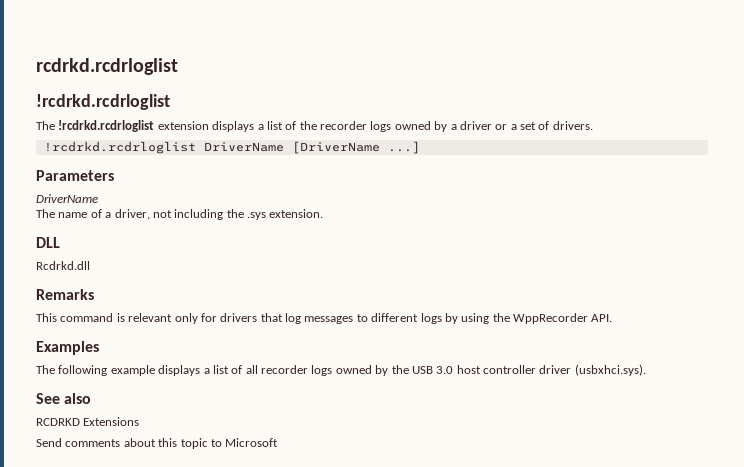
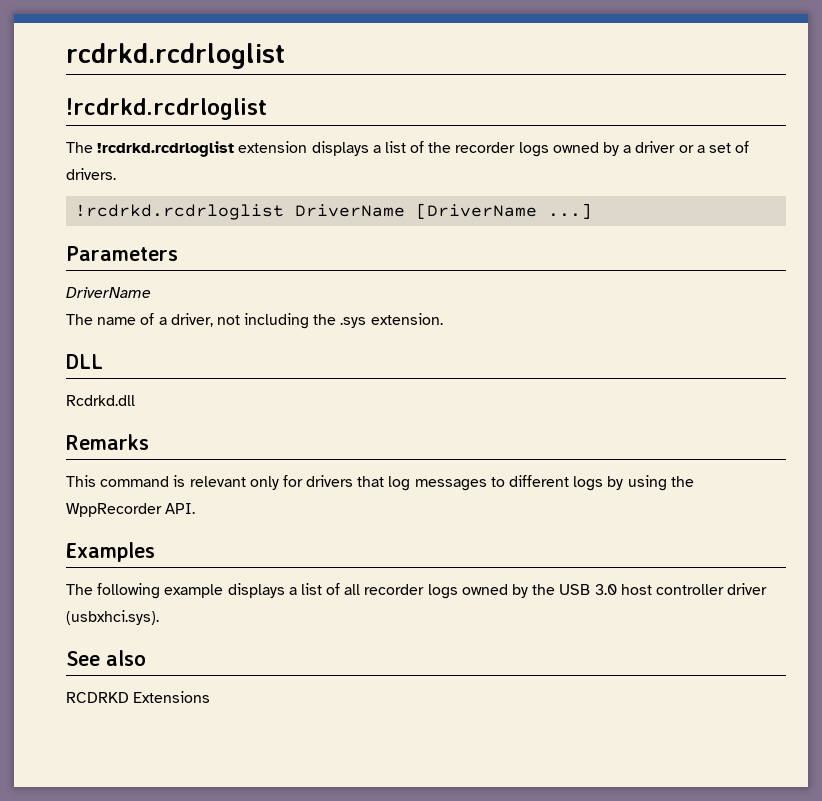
[36,438,279,449] // Send comments about this topic to Microsoft -> (211, 697) none

